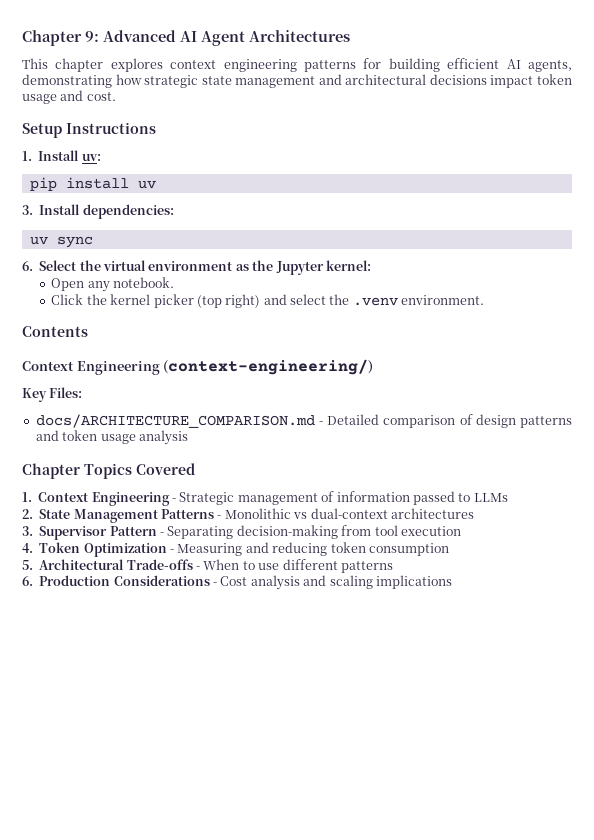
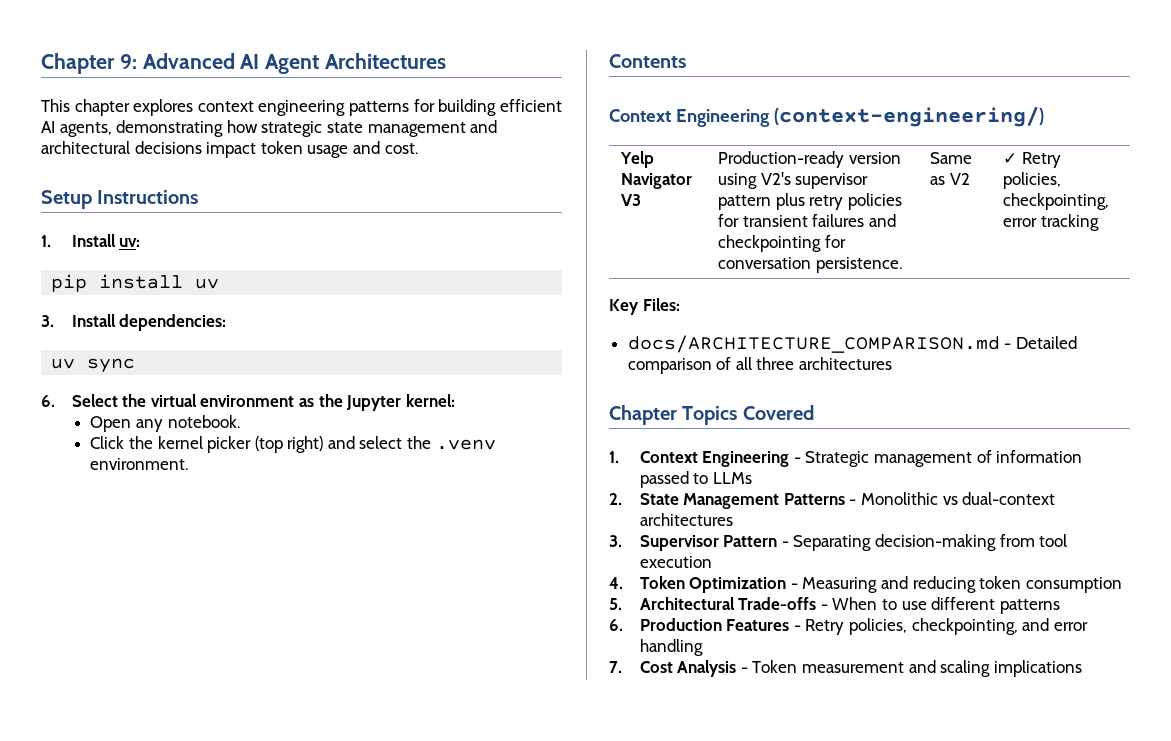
(374, 367) none -> [619,151,654,168] [620,173,692,189] [620,194,641,206] [717,151,901,168] [717,172,869,189] [717,193,902,210] [717,214,896,227] [717,235,846,252] [717,257,902,273] [929,152,972,164] [929,173,970,185] [1002,152,1061,168] [1002,172,1061,189] [1002,193,1109,210] [1002,214,1099,231] // Yelp Navigator V3 | Production-ready version using V2's supervisor pattern plus retry policies for transient failures and checkpointing for conversation persistence. | Same as V2 | ✓ Retry policies, checkpointing, error tracking
[475,414,572,428] [35,430,188,445] design patterns and token usage analysis -> [735,357,893,370] all three architectures
[113,575,300,590] Considerations - Cost analysis -> [726,618,1088,635] [639,639,703,656] [609,660,904,677] Features - Retry policies, checkpointing, and error handling // 7. Cost Analysis - Token measurement

